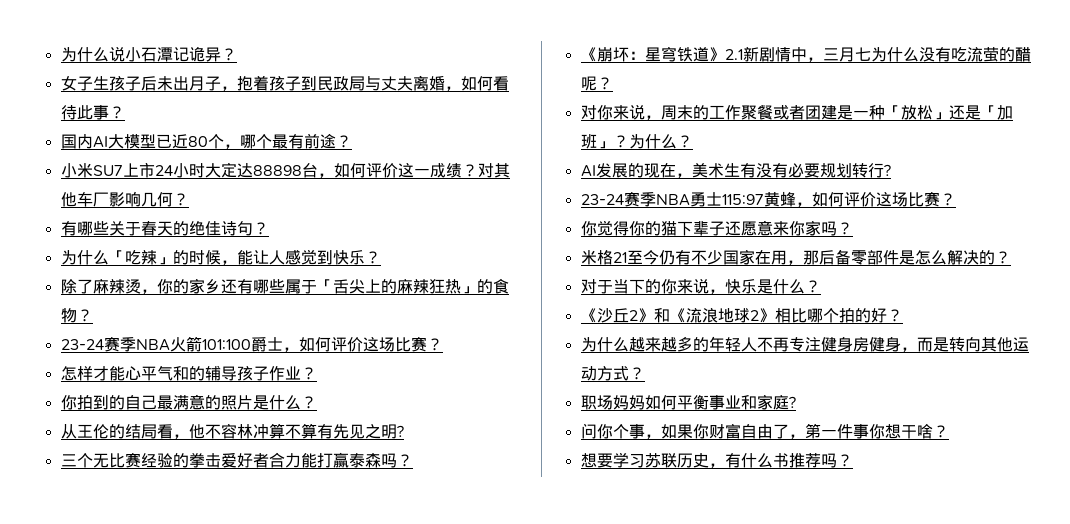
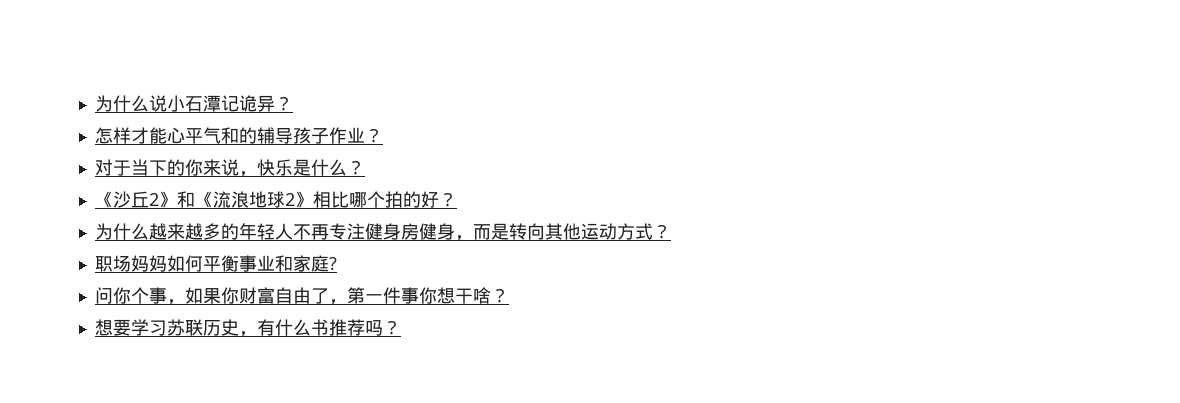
[60,75,509,91] [60,105,125,120] [60,133,352,149] [60,162,510,178] [60,191,189,207] [60,220,269,236] [60,249,381,265] [60,278,509,294] [60,308,93,323] [60,336,443,352] // 女子生孩子后未出月子，抱着孩子到民政局与丈夫离婚，如何看待此事？ // 国内AI大模型已近80个，哪个最有前途？ // 小米SU7上市24小时大定达88898台，如何评价这一成绩？对其他车厂影响几何？ // 有哪些关于春天的绝佳诗句？ // 为什么「吃辣」的时候，能让人感觉到快乐？ // 除了麻辣烫，你的家乡还有哪些属于「舌尖上的麻辣狂热」的食物？ // 23-24赛季NBA火箭101:100爵士，如何评价这场比赛？ -> (293, 103) none
[60,394,317,410] [60,423,404,439] [60,452,413,468] [580,46,1031,62] [580,76,613,91] [580,104,1013,120] [580,134,693,149] [580,163,891,178] [580,191,956,207] [580,220,853,236] [580,249,1011,265] // 你拍到的自己最满意的照片是什么？ // 从王伦的结局看，他不容林冲算不算有先见之明? // 三个无比赛经验的拳击爱好者合力能打赢泰森吗？ // 《崩坏：星穹铁道》2.1新剧情中，三月七为什么没有吃流萤的醋呢？ // 对你来说，周末的工作聚餐或者团建是一种「放松」还是「加班」？为什么？ // AI发展的现在，美术生有没有必要规划转行? // 23-24赛季NBA勇士115:97黄蜂，如何评价这场比赛？ // 你觉得你的猫下辈子还愿意来你家吗？ // 米格21至今仍有不少国家在用，那后备零部件是怎么解决的？ -> (383, 135) none

